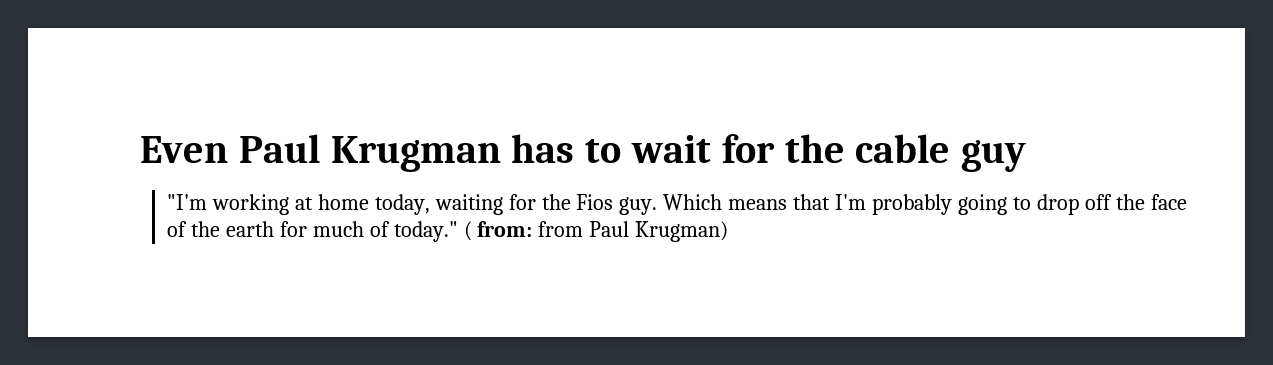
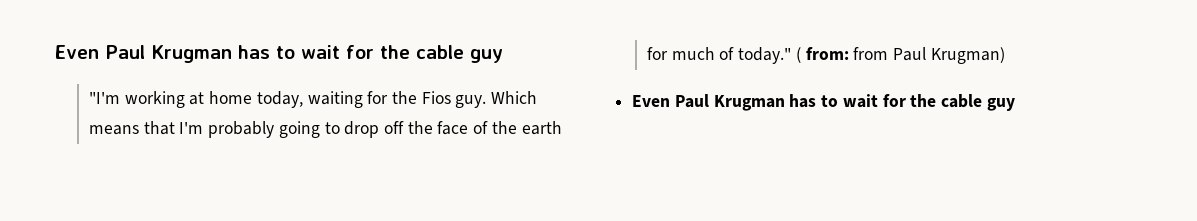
(729, 231) none -> [632,94,1015,111] // Even Paul Krugman has to wait for the cable guy

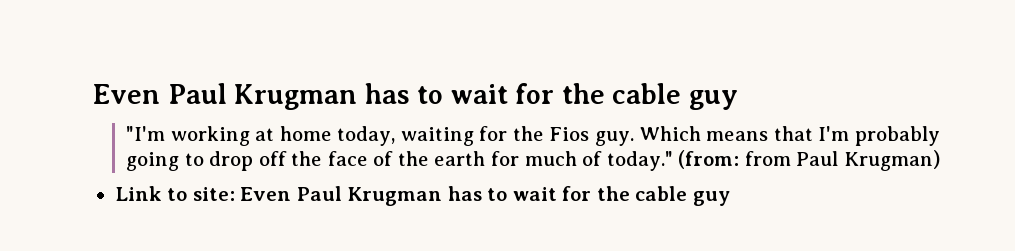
[795,47,849,63] ( from: -> [678,150,740,169] (from:
(1005, 55) none -> [115,186,235,201] Link to site:

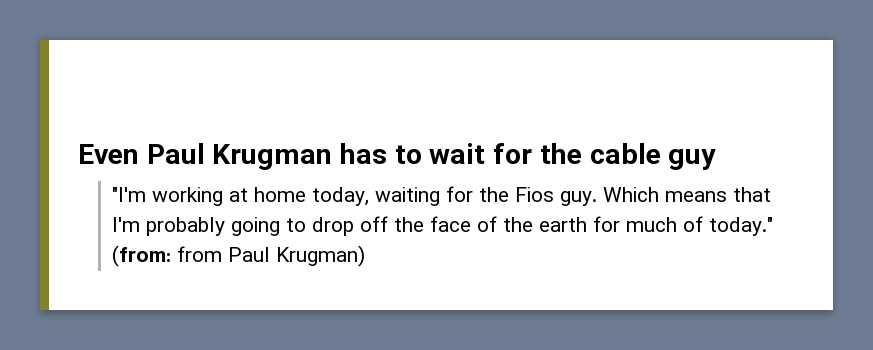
[115,186,730,206] // Link to site: Even Paul Krugman has to wait for the cable guy -> (366, 256) none

